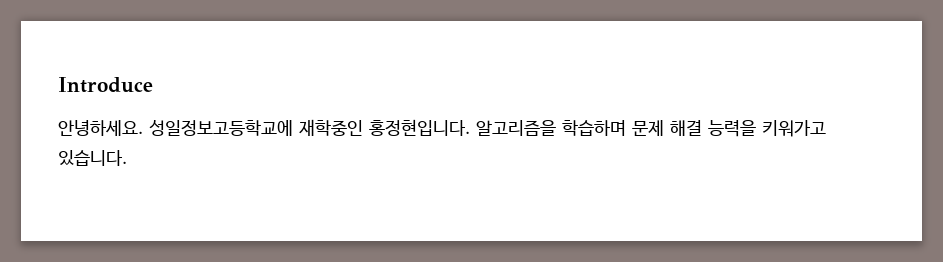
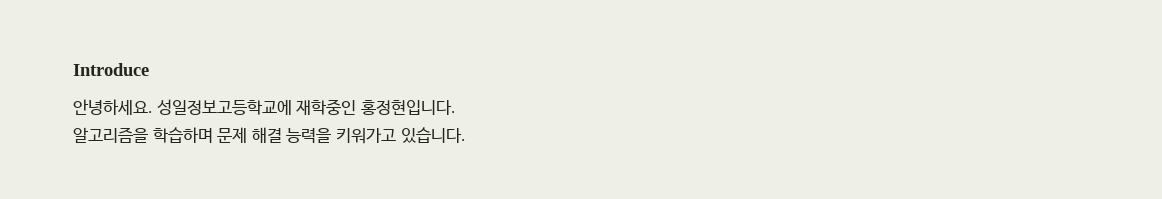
(470, 127) none -> (455, 107) //

